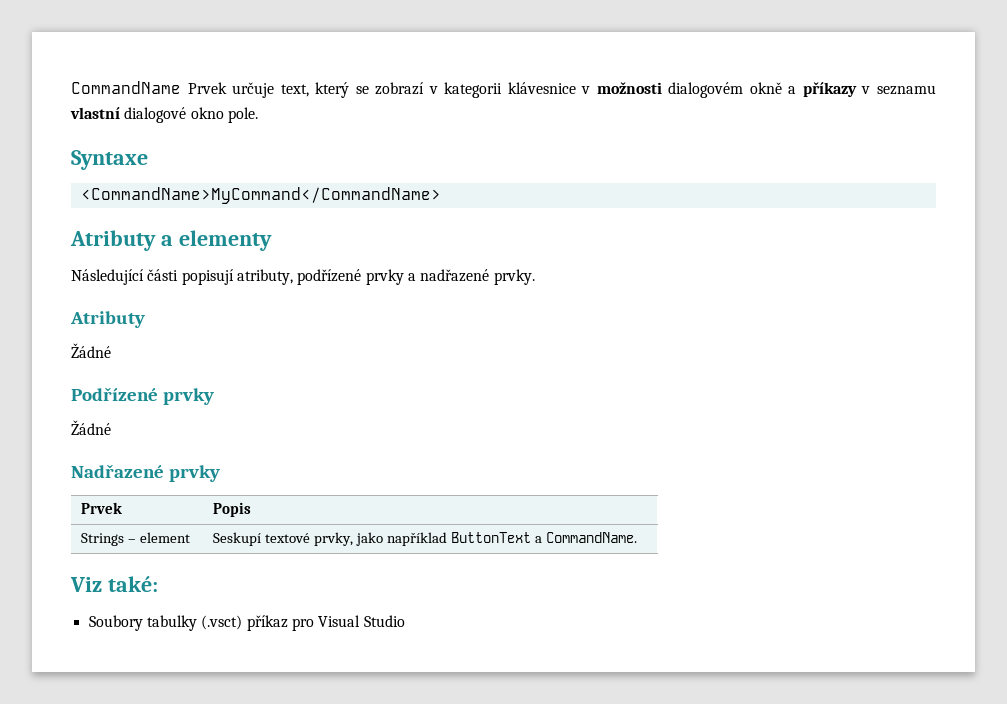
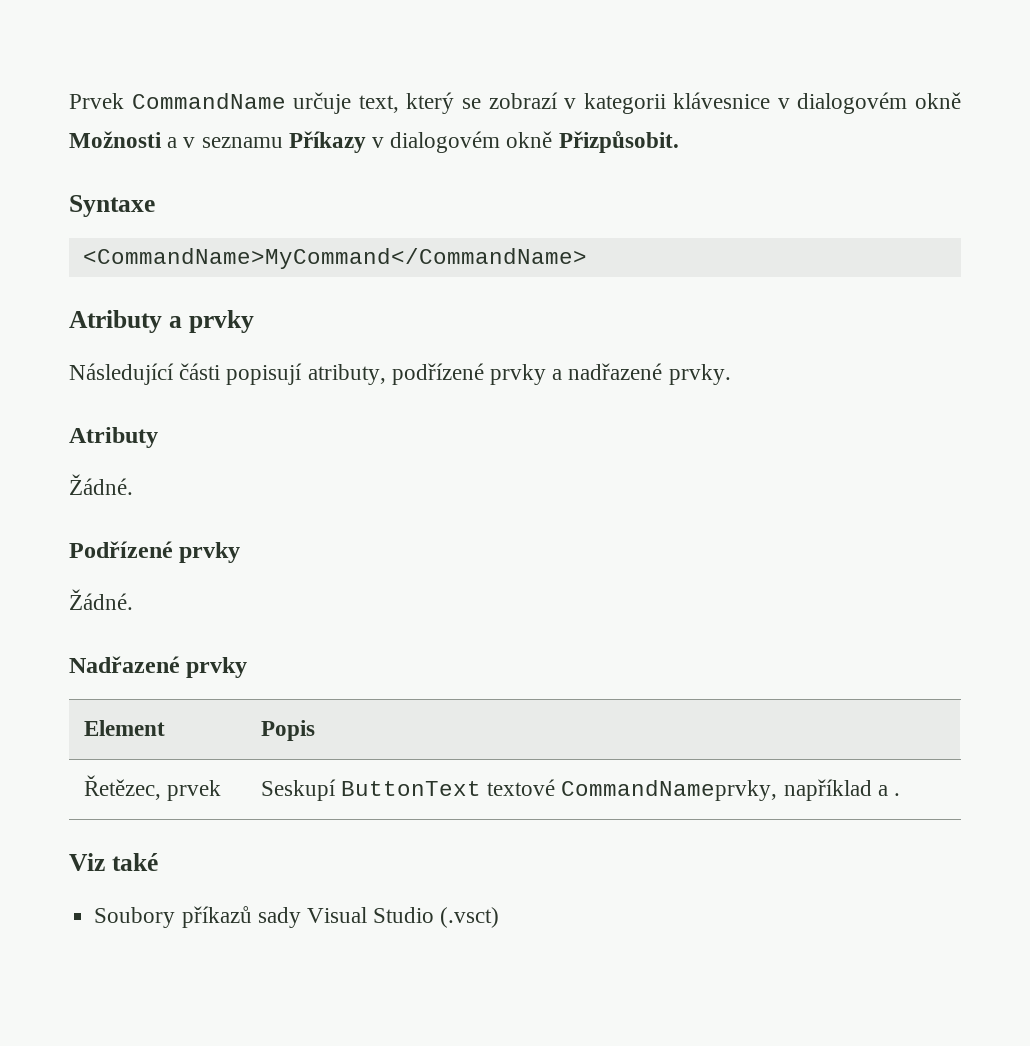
[71,81,227,94] CommandName Prvek -> [69,93,286,109] Prvek CommandName
[596,82,936,98] [70,107,258,123] možnosti dialogovém okně a příkazy v seznamu vlastní dialogové okno pole. -> [797,92,961,114] [69,131,679,153] dialogovém okně Možnosti a v seznamu Příkazy v dialogovém okně Přizpůsobit.
[178,230,272,251] elementy -> [188,310,254,333] prvky
[71,343,111,358] Žádné -> [69,474,133,495] Žádné.
[71,420,111,435] Žádné -> [69,589,133,610] Žádné.
[81,502,123,514] Prvek -> [83,720,165,736] Element
[81,532,191,546] [213,532,637,546] Strings – element | Seskupí textové prvky, jako například ButtonText a CommandName. -> [83,775,222,801] [260,779,901,801] Řetězec, prvek | Seskupí ButtonText textové CommandNameprvky, například a .
[107,576,158,592] také: -> [111,853,158,871] také
[146,615,314,631] tabulky (.vsct) příkaz pro -> [181,906,301,928] příkazů sady
(405, 621) none -> [440,907,500,928] (.vsct)

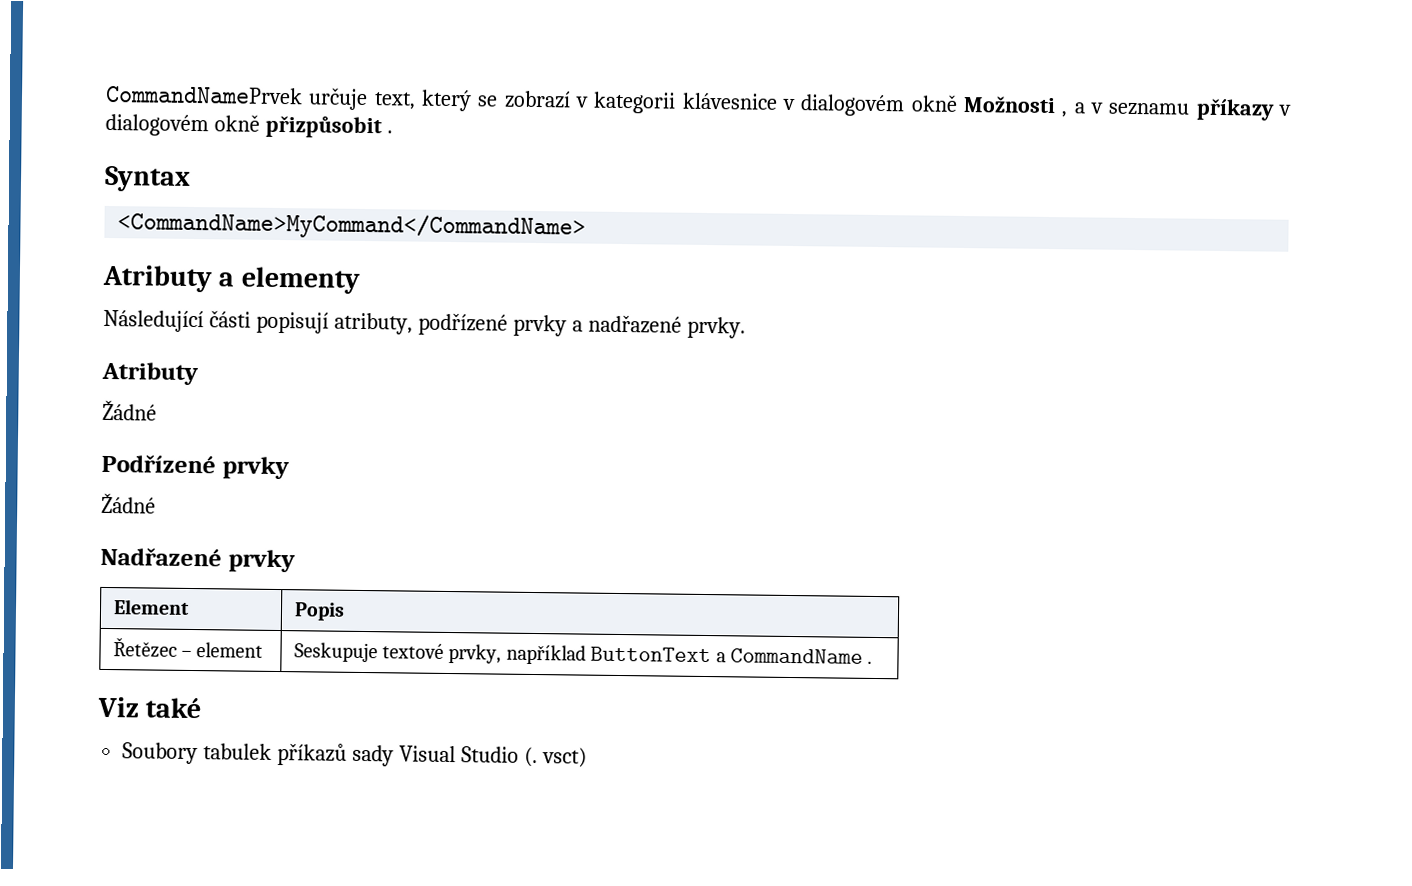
[69,93,286,109] Prvek CommandName -> [105,85,303,105] CommandNamePrvek
(162, 139) none -> [1061,111,1068,118] ,
[288,131,679,153] [69,195,155,217] Příkazy v dialogovém okně Přizpůsobit. // Syntaxe -> [1195,98,1291,121] [105,113,393,139] [104,165,191,192] příkazy v dialogovém okně přizpůsobit . // Syntax
[188,310,254,333] prvky -> [240,266,361,294] elementy
[69,474,133,495] Žádné. -> [102,399,157,421] Žádné
[69,589,133,610] Žádné. -> [101,492,156,514] Žádné
[83,775,222,801] [260,779,888,801] Řetězec, prvek | Seskupí ButtonText textové CommandNameprvky, například a -> [112,637,264,658] [293,642,863,665] Řetězec – element | Seskupuje textové prvky, například ButtonText a CommandName
(176, 917) none -> [203,743,273,760] tabulek
[440,907,500,928] (.vsct) -> [523,746,587,768] (. vsct)

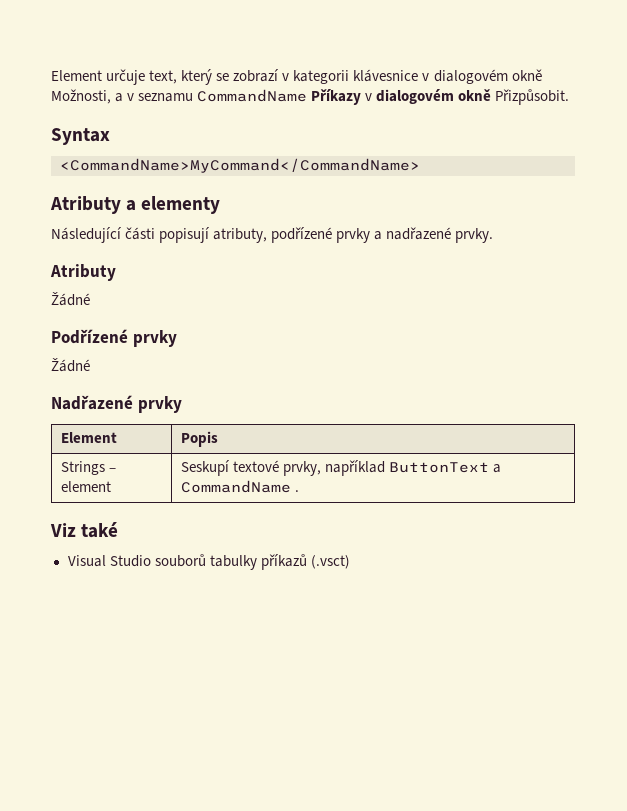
[105,85,303,105] CommandNamePrvek -> [51,70,102,81] Element
[963,95,1068,118] Možnosti , -> [51,89,111,104] Možnosti,
[1195,98,1291,121] [105,113,393,139] příkazy v dialogovém okně přizpůsobit . -> [197,89,570,105] CommandName Příkazy v dialogovém okně Přizpůsobit.
[112,637,177,658] Řetězec -> [60,461,105,475] Strings
[293,642,378,663] Seskupuje -> [180,460,230,476] Seskupí
[122,742,587,768] Soubory tabulek příkazů sady Visual Studio (. vsct) -> [67,554,350,570] Visual Studio souborů tabulky příkazů (.vsct)

